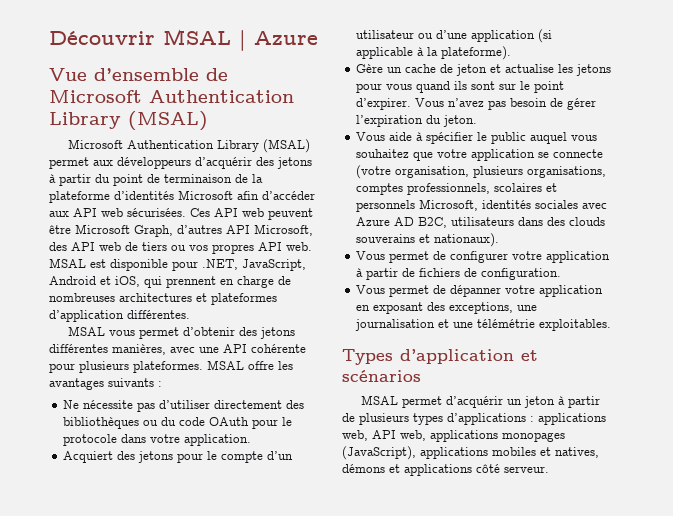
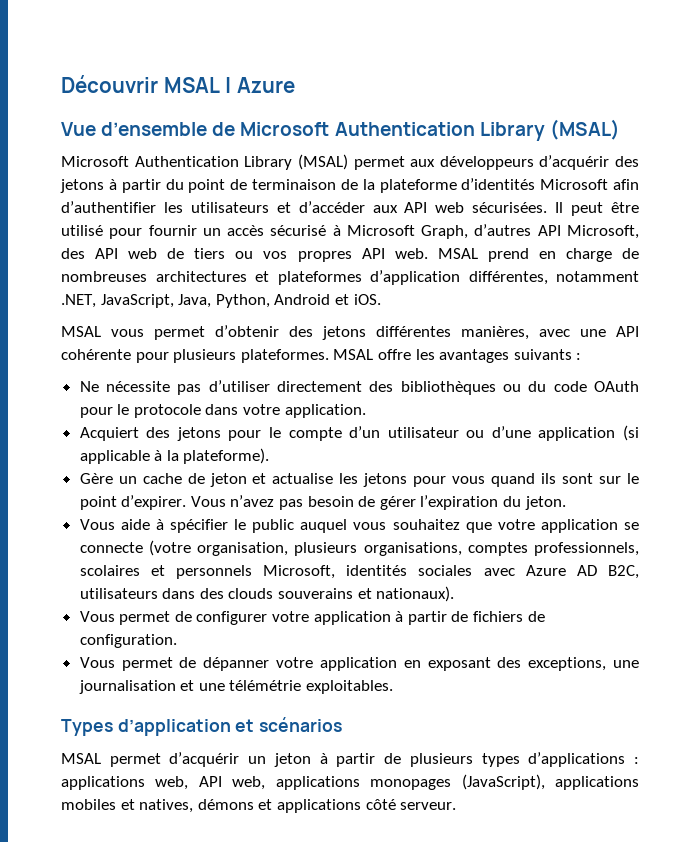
(259, 195) none -> [61,201,291,213] d’authentifier les utilisateurs et
[190,208,313,220] [49,225,71,234] Ces API web peuvent être -> [555,202,640,216] [61,225,341,239] Il peut être utilisé pour fournir un accès sécurisé à
[90,259,306,271] [49,276,216,288] est disponible pour .NET, JavaScript, Android et iOS, qui prennent -> [487,248,529,262] prend
[127,310,190,319] différentes. -> [468,271,639,285] [61,294,381,308] différentes, notamment .NET, JavaScript, Java, Python, Android et iOS.

